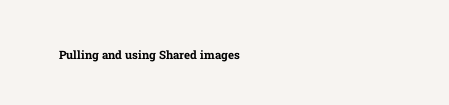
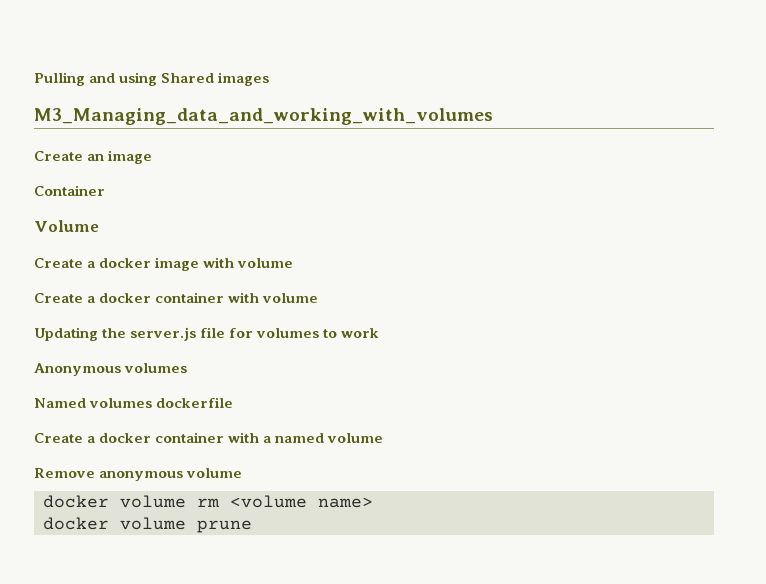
(241, 56) none -> [34,108,493,125] [34,150,153,164] [34,185,105,196] [34,220,99,232] [34,257,294,271] [34,292,319,303] [34,327,380,341] [34,363,188,376] [34,397,234,408] [34,432,384,443] [34,468,243,481] [43,495,373,508] [43,517,252,533] // M3_Managing_data_and_working_with_volumes // Create an image // Container // Volume // Create a docker image with volume // Create a docker container with volume // Updating the server.js file for volumes to work // Anonymous volumes // Named volumes dockerfile // Create a docker container with a named volume // Remove anonymous volume // docker volume rm <volume name> // docker volume prune

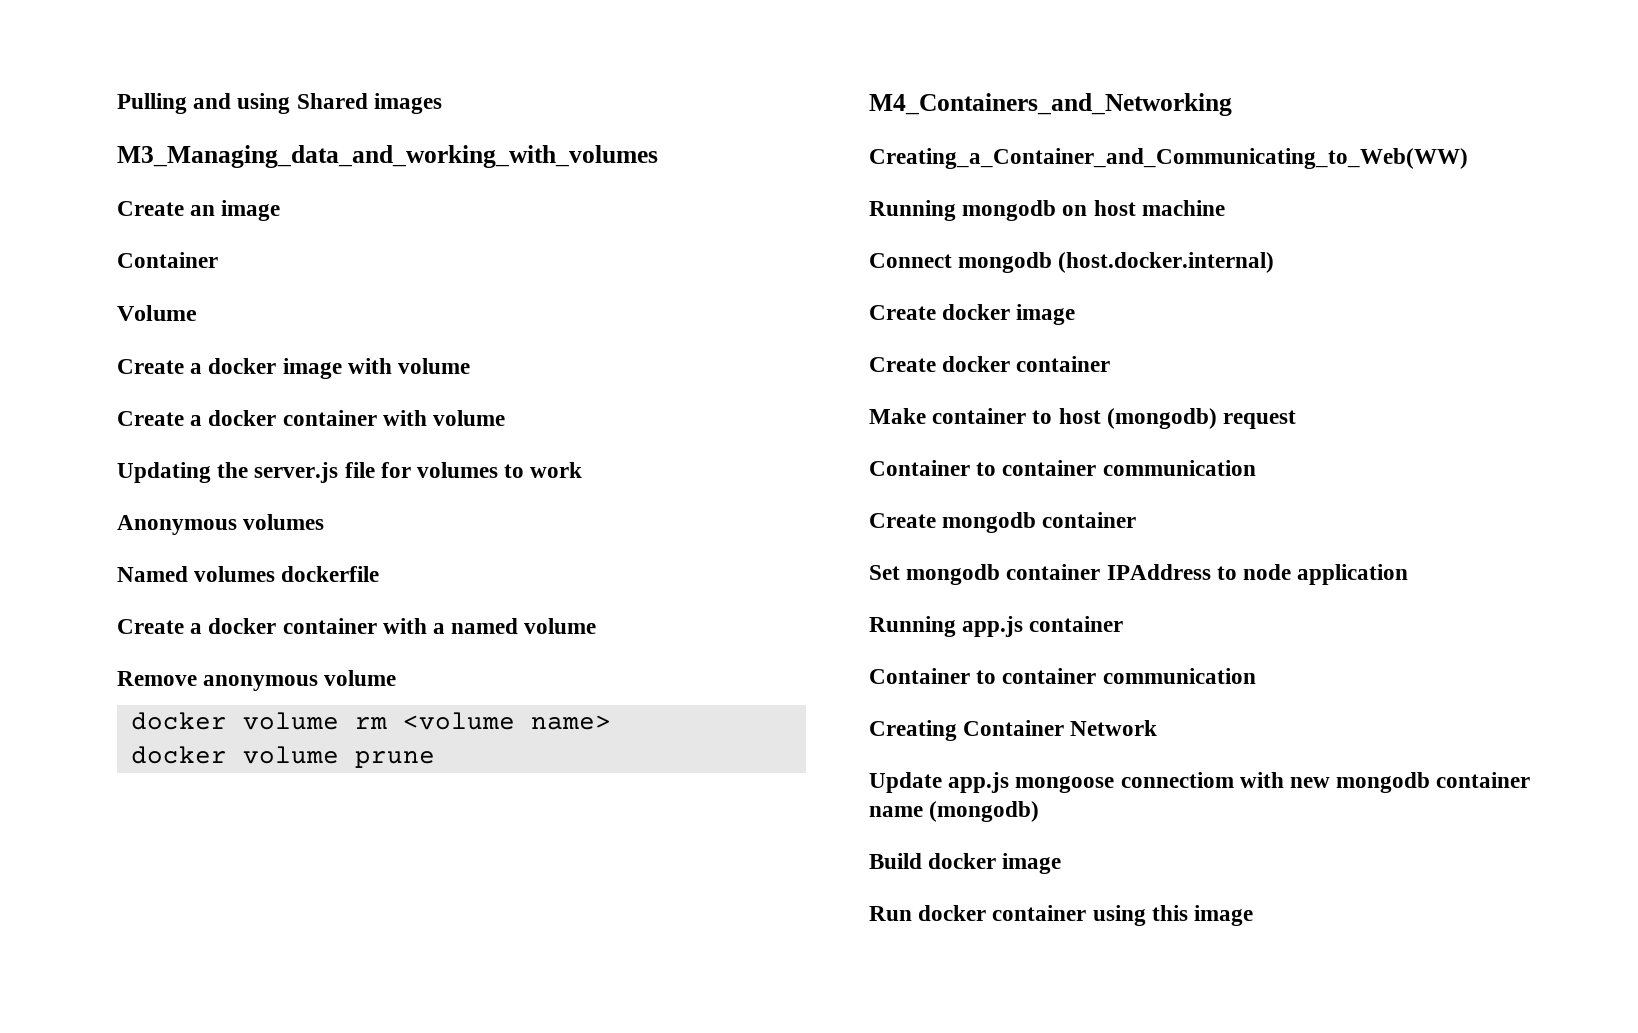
(252, 526) none -> [869,93,1232,116] [869,148,1468,169] [869,200,1225,221] [869,252,1275,273] [869,304,1076,325] [869,356,1111,372] [869,408,1297,429] [869,460,1256,476] [869,512,1137,533] [869,564,1409,585] [869,616,1124,637] [869,668,1256,684] [869,720,1158,741] [869,772,1531,793] [869,801,1040,822] [869,853,1062,874] [869,905,1254,926] // M4_Containers_and_Networking // Creating_a_Container_and_Communicating_to_Web(WW) // Running mongodb on host machine // Connect mongodb (host.docker.internal) // Create docker image // Create docker container // Make container to host (mongodb) request // Container to container communication // Create mongodb container // Set mongodb container IPAddress to node application // Running app.js container // Container to container communication // Creating Container Network // Update app.js mongoose connectiom with new mongodb container name (mongodb) // Build docker image // Run docker container using this image

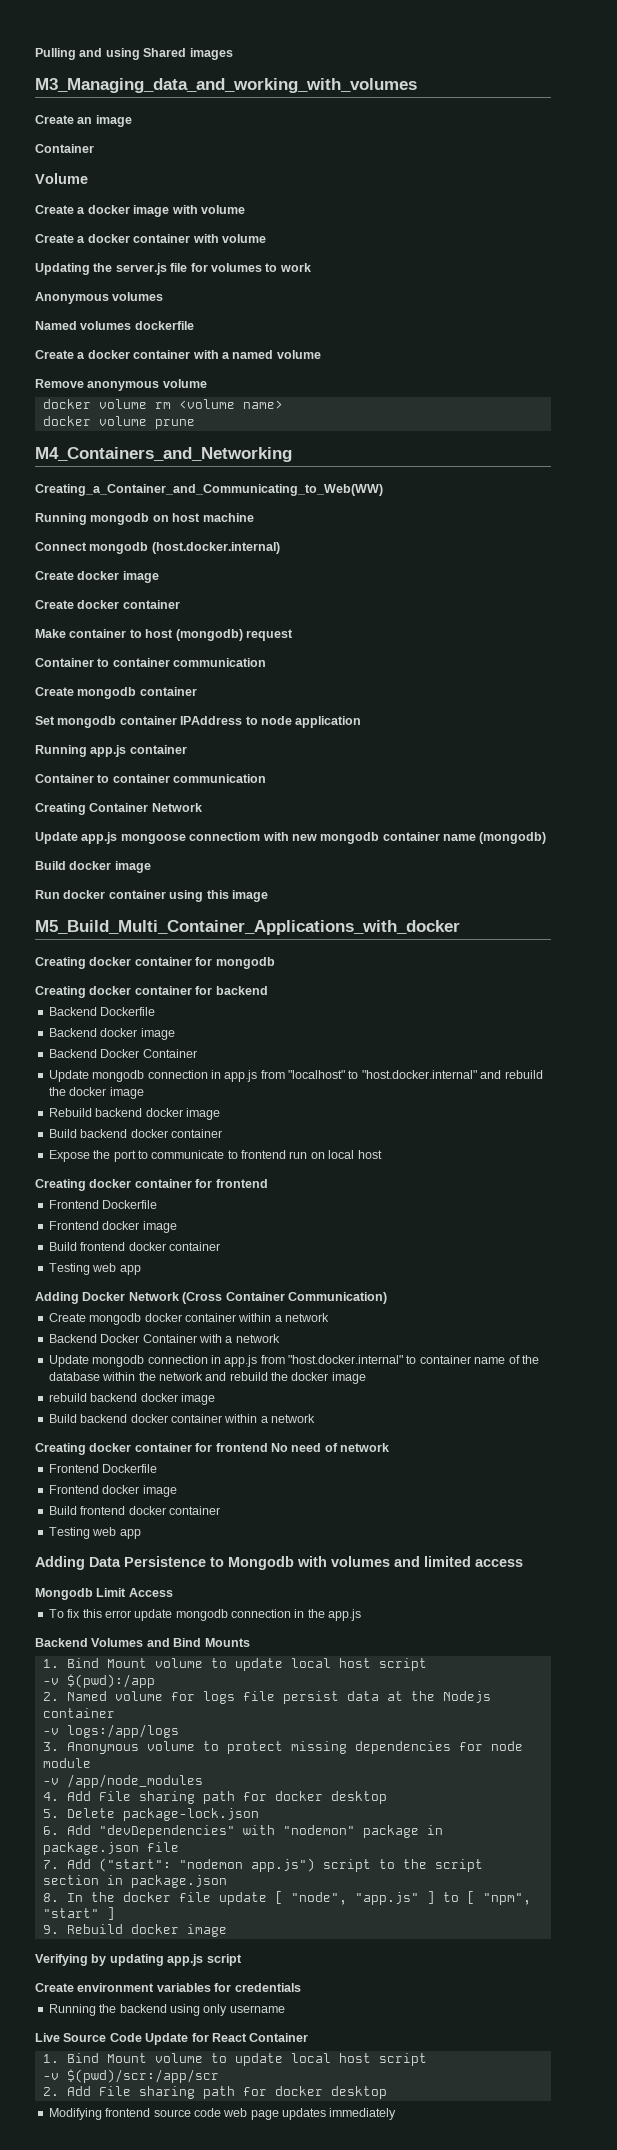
(1254, 915) none -> [35,920,460,935] [35,957,275,969] [35,986,268,998] [48,1007,156,1016] [48,1028,175,1040] [48,1049,197,1058] [48,1070,543,1082] [48,1087,144,1099] [48,1108,220,1120] [48,1129,222,1138] [48,1150,382,1162] [35,1179,268,1191] [48,1200,158,1209] [48,1221,177,1233] [48,1242,220,1251] [48,1263,141,1275] [35,1292,387,1304] [48,1313,329,1325] [48,1334,280,1343] [48,1355,539,1367] [48,1372,366,1384] [48,1393,215,1405] [48,1414,315,1423] [35,1443,389,1455] [48,1464,158,1473] [48,1485,177,1497] [48,1506,220,1515] [48,1527,141,1539] [35,1556,523,1570] [35,1588,173,1600] [48,1609,362,1621] [35,1638,250,1647] [42,1658,427,1671] [42,1674,155,1688] [42,1691,491,1704] [42,1708,115,1718] [42,1724,179,1738] [42,1741,523,1754] [42,1758,91,1768] [42,1774,203,1788] [42,1791,387,1804] [42,1808,259,1821] [42,1825,443,1838] [42,1842,179,1855] [42,1858,483,1872] [42,1875,227,1888] [42,1891,531,1905] [42,1907,115,1920] [42,1924,227,1937] [35,1954,242,1966] [35,1983,301,1992] [48,2004,285,2016] [35,2033,309,2045] [42,2053,427,2066] [42,2069,219,2083] [42,2086,387,2099] [48,2108,397,2120] // M5_Build_Multi_Container_Applications_with_docker // Creating docker container for mongodb // Creating docker container for backend // Backend Dockerfile // Backend docker image // Backend Docker Container // Update mongodb connection in app.js from "localhost" to "host.docker.internal" and rebuild the docker image // Rebuild backend docker image // Build backend docker container // Expose the port to communicate to frontend run on local host // Creating docker container for frontend // Frontend Dockerfile // Frontend docker image // Build frontend docker container // Testing web app // Adding Docker Network (Cross Container Communication) // Create mongodb docker container within a network // Backend Docker Container with a network // Update mongodb connection in app.js from "host.docker.internal" to container name of the database within the network and rebuild the docker image // rebuild backend docker image // Build backend docker container within a network // Creating docker container for frontend No need of network // Frontend Dockerfile // Frontend docker image // Build frontend docker container // Testing web app // Adding Data Persistence to Mongodb with volumes and limited access // Mongodb Limit Access // To fix this error update mongodb connection in the app.js // Backend Volumes and Bind Mounts // 1. Bind Mount volume to update local host script // -v $(pwd):/app // 2. Named volume for logs file persist data at the Nodejs container // -v logs:/app/logs // 3. Anonymous volume to protect missing dependencies for node module // -v /app/node_modules // 4. Add File sharing path for docker desktop // 5. Delete package-lock.json // 6. Add "devDependencies" with "nodemon" package in package.json file // 7. Add ("start": "nodemon app.js") script to the script section in package.json // 8. In the docker file update [ "node", "app.js" ] to [ "npm", "start" ] // 9. Rebuild docker image // Verifying by updating app.js script // Create environment variables for credentials // Running the backend using only username // Live Source Code Update for React Container // 1. Bind Mount volume to update local host script // -v $(pwd)/scr:/app/scr // 2. Add File sharing path for docker desktop // Modifying frontend source code web page updates immediately

